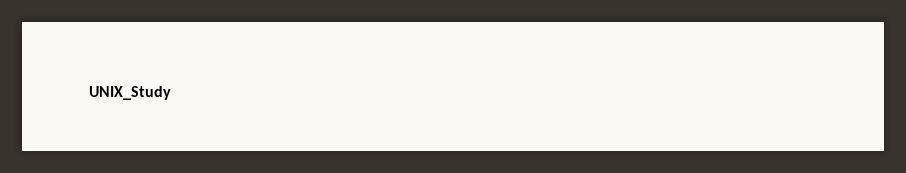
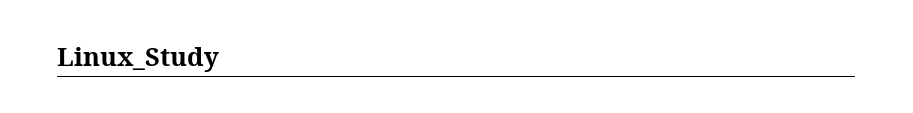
[89,86,171,100] UNIX_Study -> [57,47,219,72] Linux_Study

